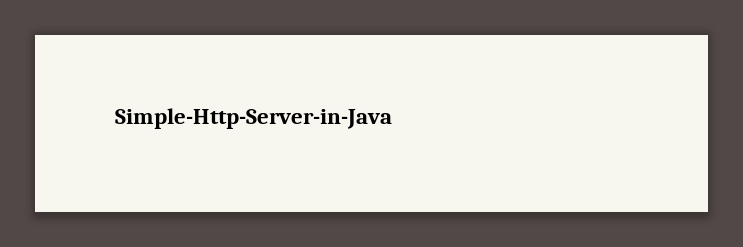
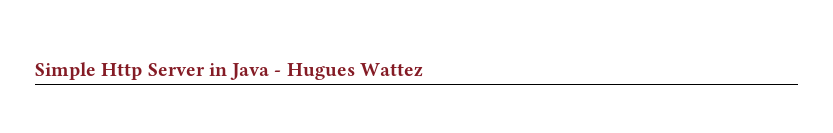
[115,108,392,129] Simple-Http-Server-in-Java -> [35,62,423,80] Simple Http Server in Java - Hugues Wattez

